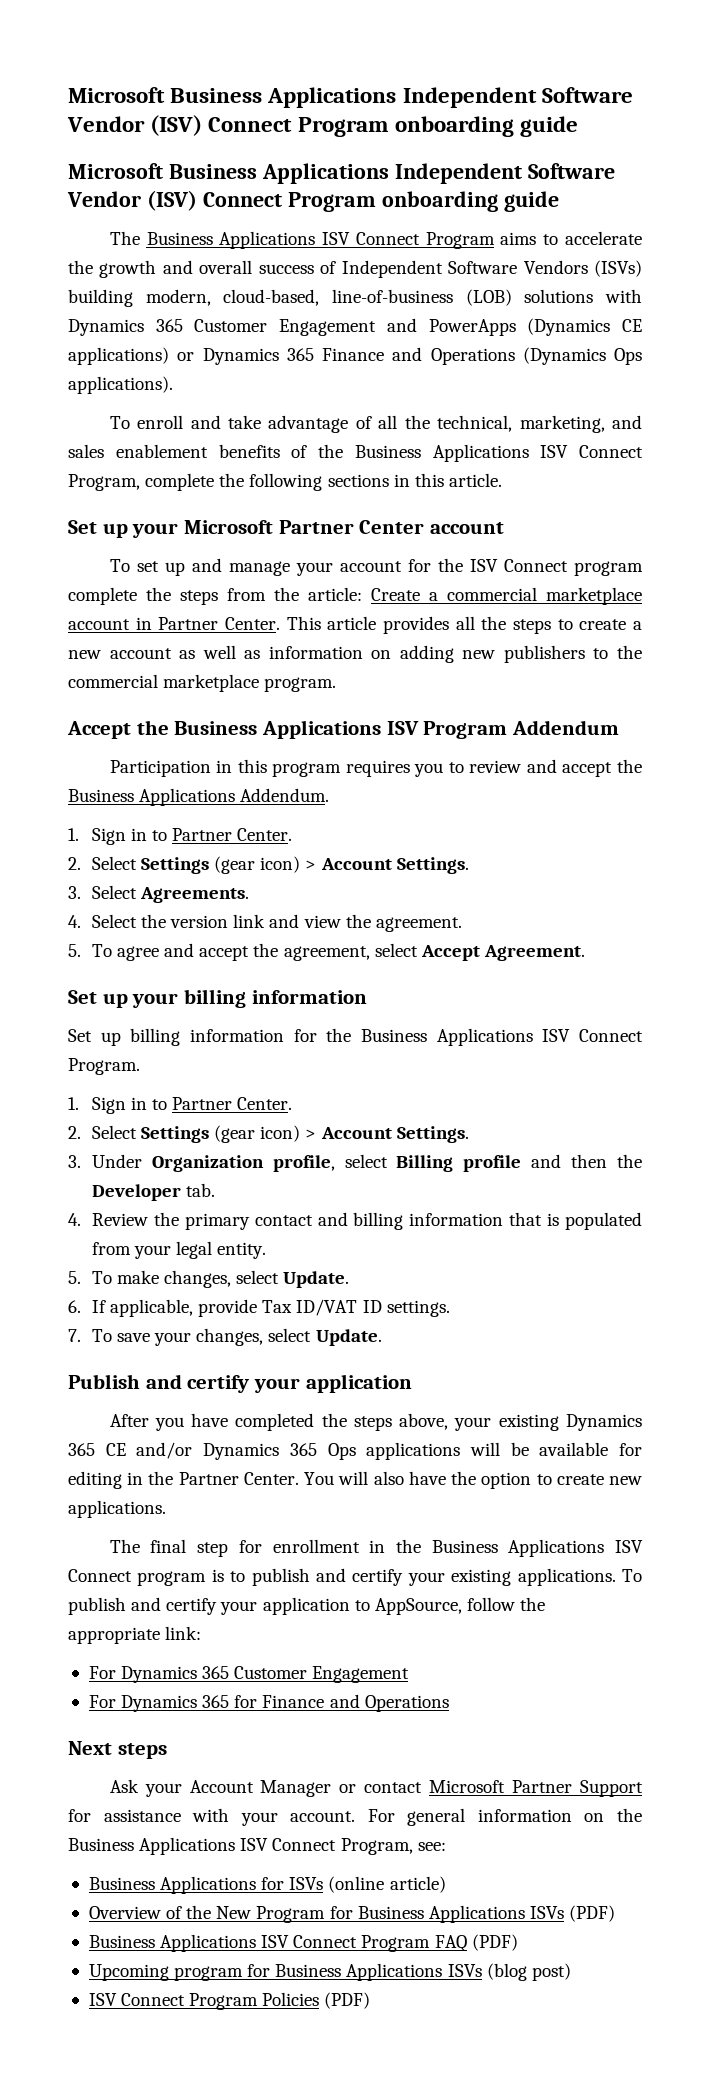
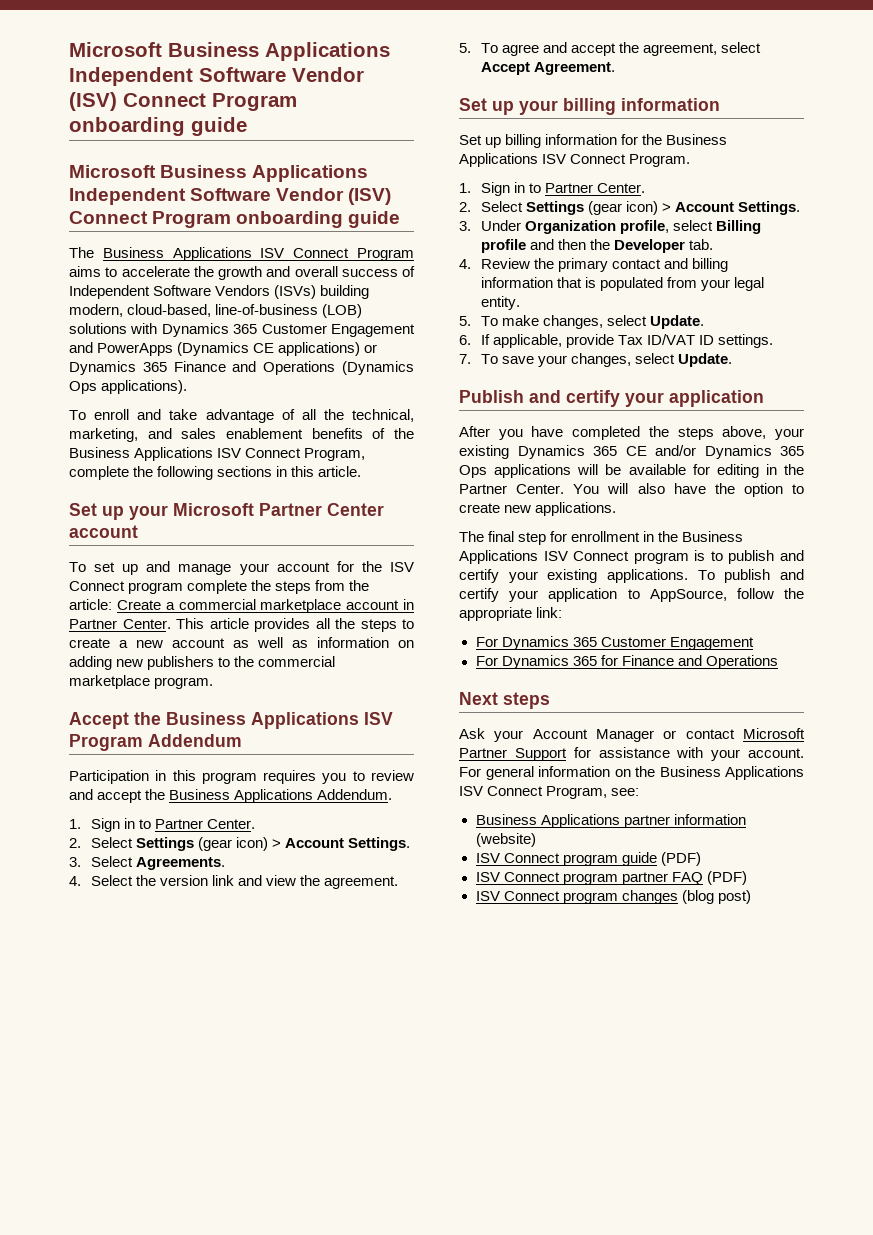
[261,1876,446,1893] [88,1905,616,1923] [88,1934,518,1952] [88,1963,571,1981] [88,1992,371,2010] for ISVs (online article) // Overview of the New Program for Business Applications ISVs (PDF) // Business Applications ISV Connect Program FAQ (PDF) // Upcoming program for Business Applications ISVs (blog post) // ISV Connect Program Policies (PDF) -> [623,814,746,828] [475,833,536,847] [475,852,701,866] [475,871,747,885] [475,890,751,904] partner information (website) // ISV Connect program guide (PDF) // ISV Connect program partner FAQ (PDF) // ISV Connect program changes (blog post)

